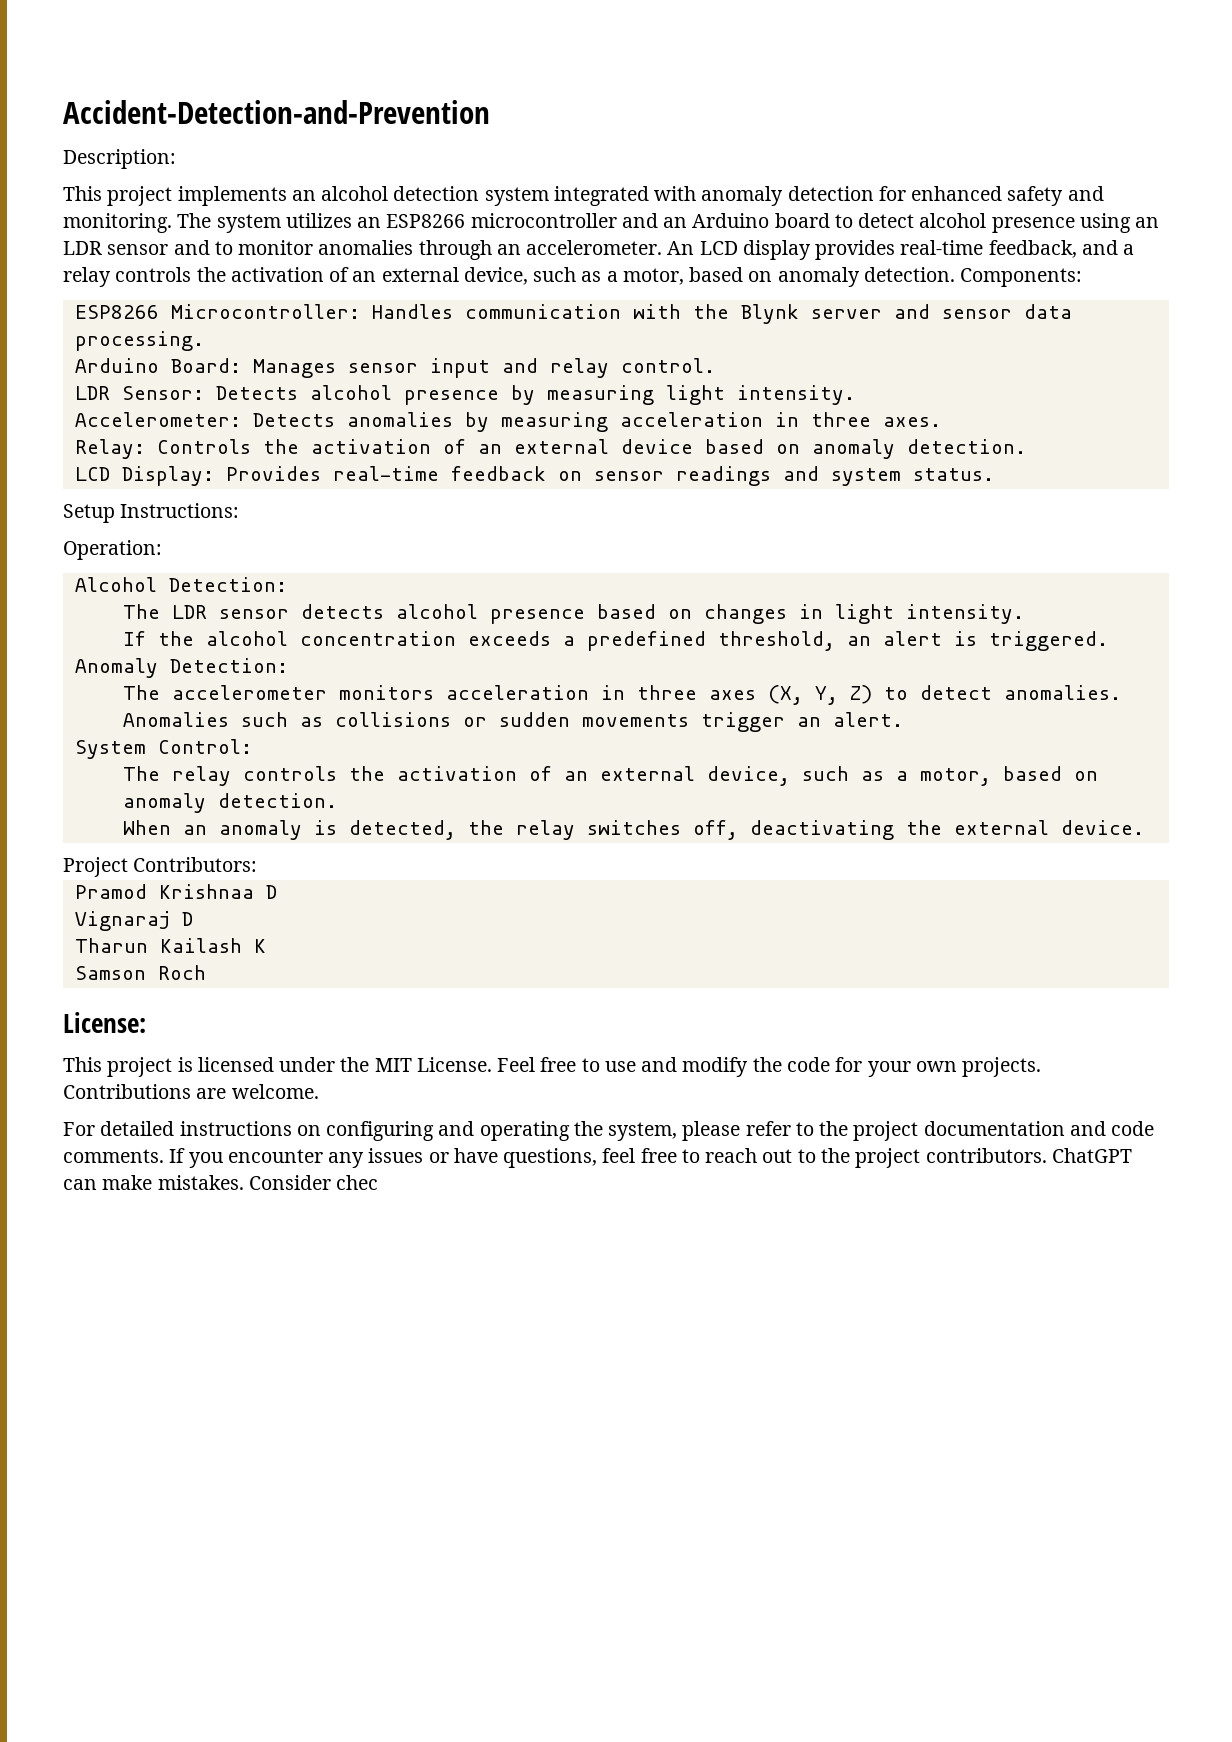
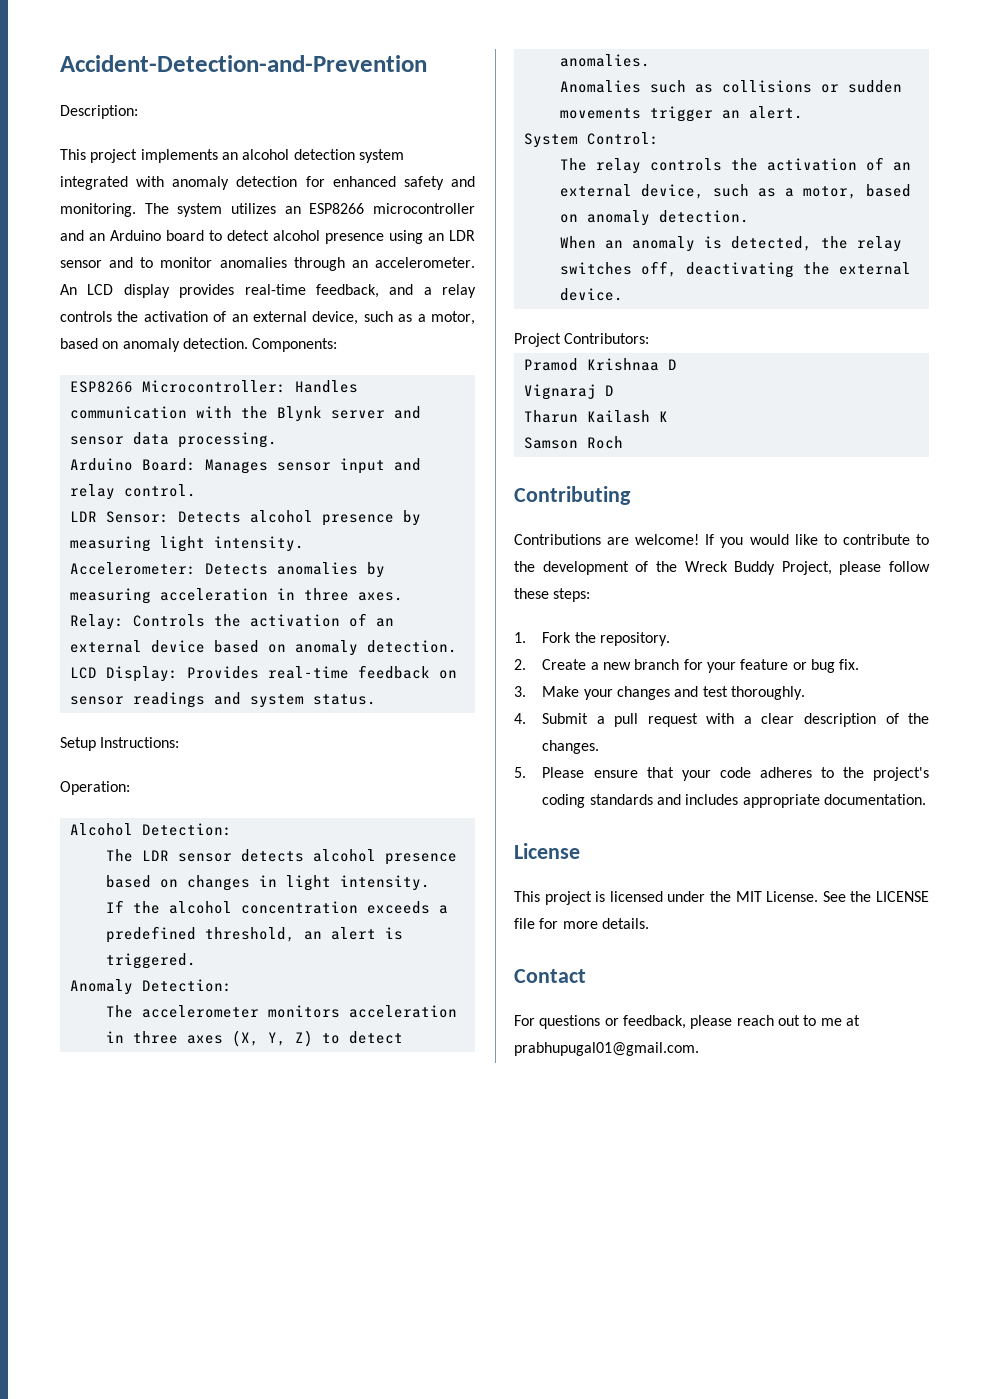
[63,1012,146,1033] License: -> [514,486,631,505] [514,534,929,548] [514,561,930,575] [514,588,591,602] [514,632,671,646] [514,659,860,673] [514,686,806,700] [514,713,929,727] [542,740,600,754] [514,767,929,781] [542,794,927,808] [514,843,580,859] Contributing // Contributions are welcome! If you would like to contribute to the development of the Wreck Buddy Project, please follow these steps: // 1. Fork the repository. // 2. Create a new branch for your feature or bug fix. // 3. Make your changes and test thoroughly. // 4. Submit a pull request with a clear description of the changes. // 5. Please ensure that your code adheres to the project's coding standards and includes appropriate documentation. // License
[497,1057,1042,1077] [63,1084,319,1099] [63,1121,1155,1141] [63,1148,1132,1168] [63,1175,379,1190] Feel free to use and modify the code for your own projects. Contributions are welcome. // For detailed instructions on configuring and operating the system, please refer to the project documentation and code comments. If you encounter any issues or have questions, feel free to reach out to the project contributors. ChatGPT can make mistakes. Consider chec -> [822,891,929,902] [514,918,649,929] [514,969,586,983] [514,1015,860,1029] [514,1042,699,1056] See the LICENSE file for more details. // Contact // For questions or feedback, please reach out to me at prabhupugal01@gmail.com.

